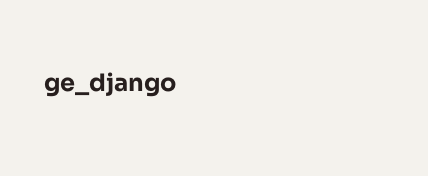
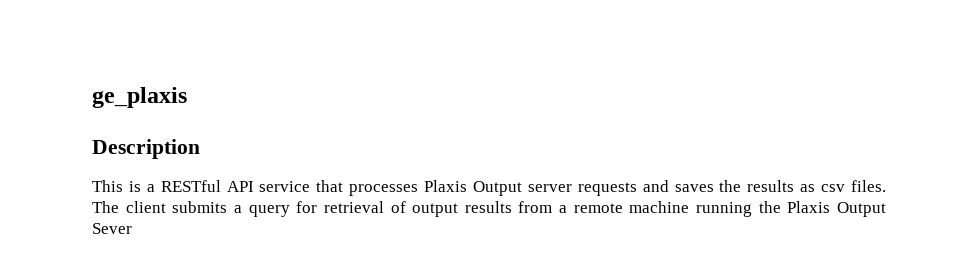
[44,72,176,97] ge_django -> [92,87,187,108] [92,139,200,159] [92,180,887,196] [92,201,886,217] [92,223,132,234] ge_plaxis // Description // This is a RESTful API service that processes Plaxis Output server requests and saves the results as csv files. The client submits a query for retrieval of output results from a remote machine running the Plaxis Output Sever

